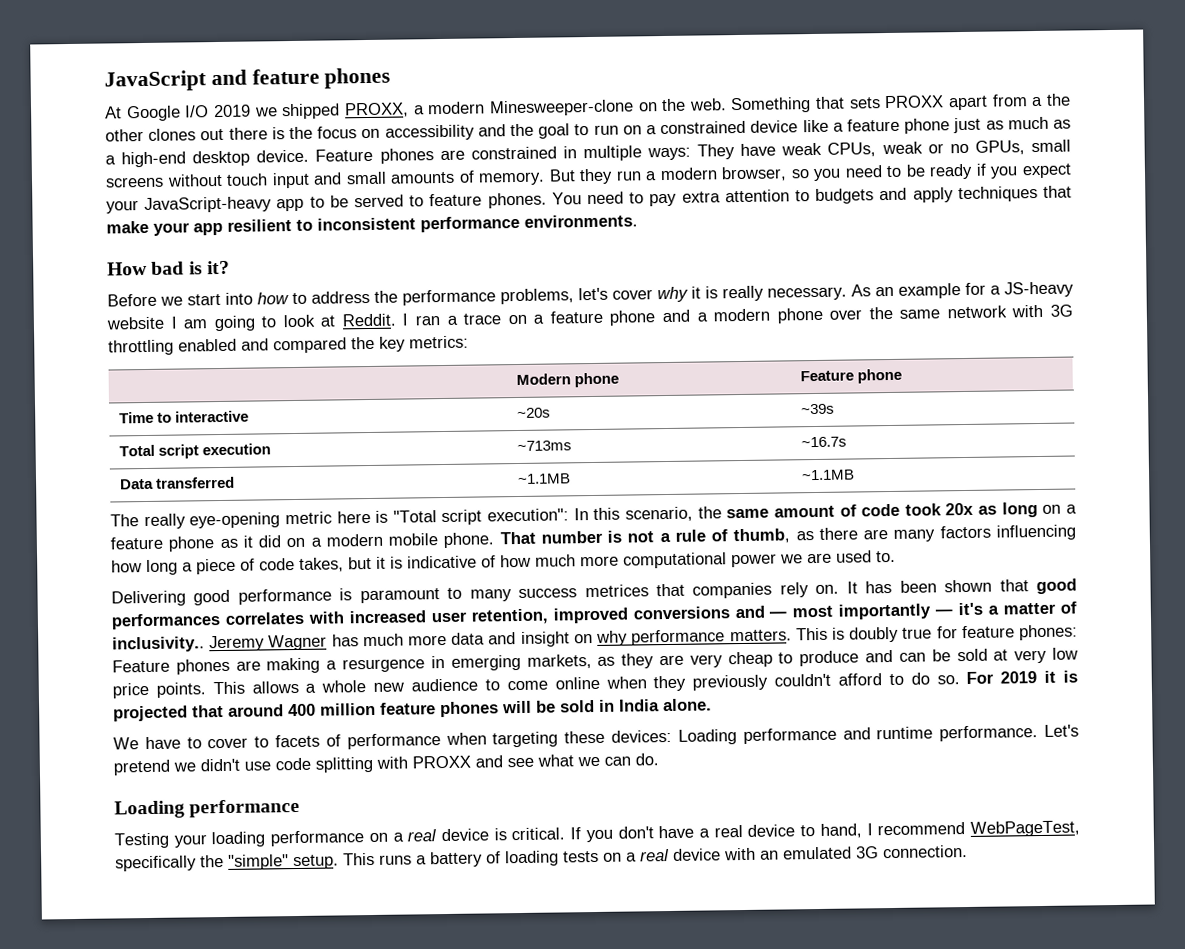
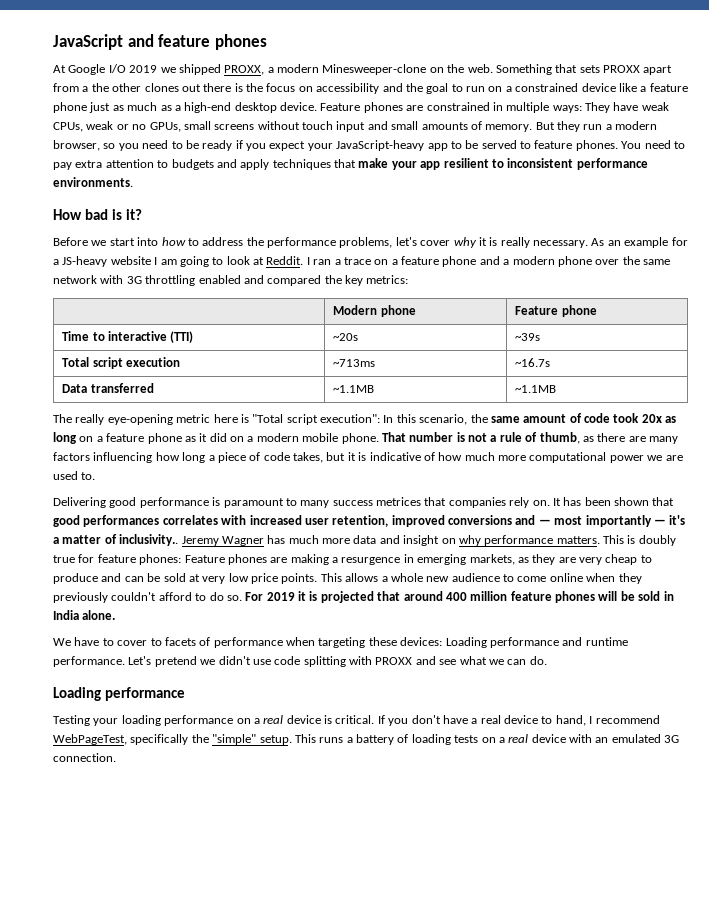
(249, 416) none -> [170,331,194,343] (TTI)

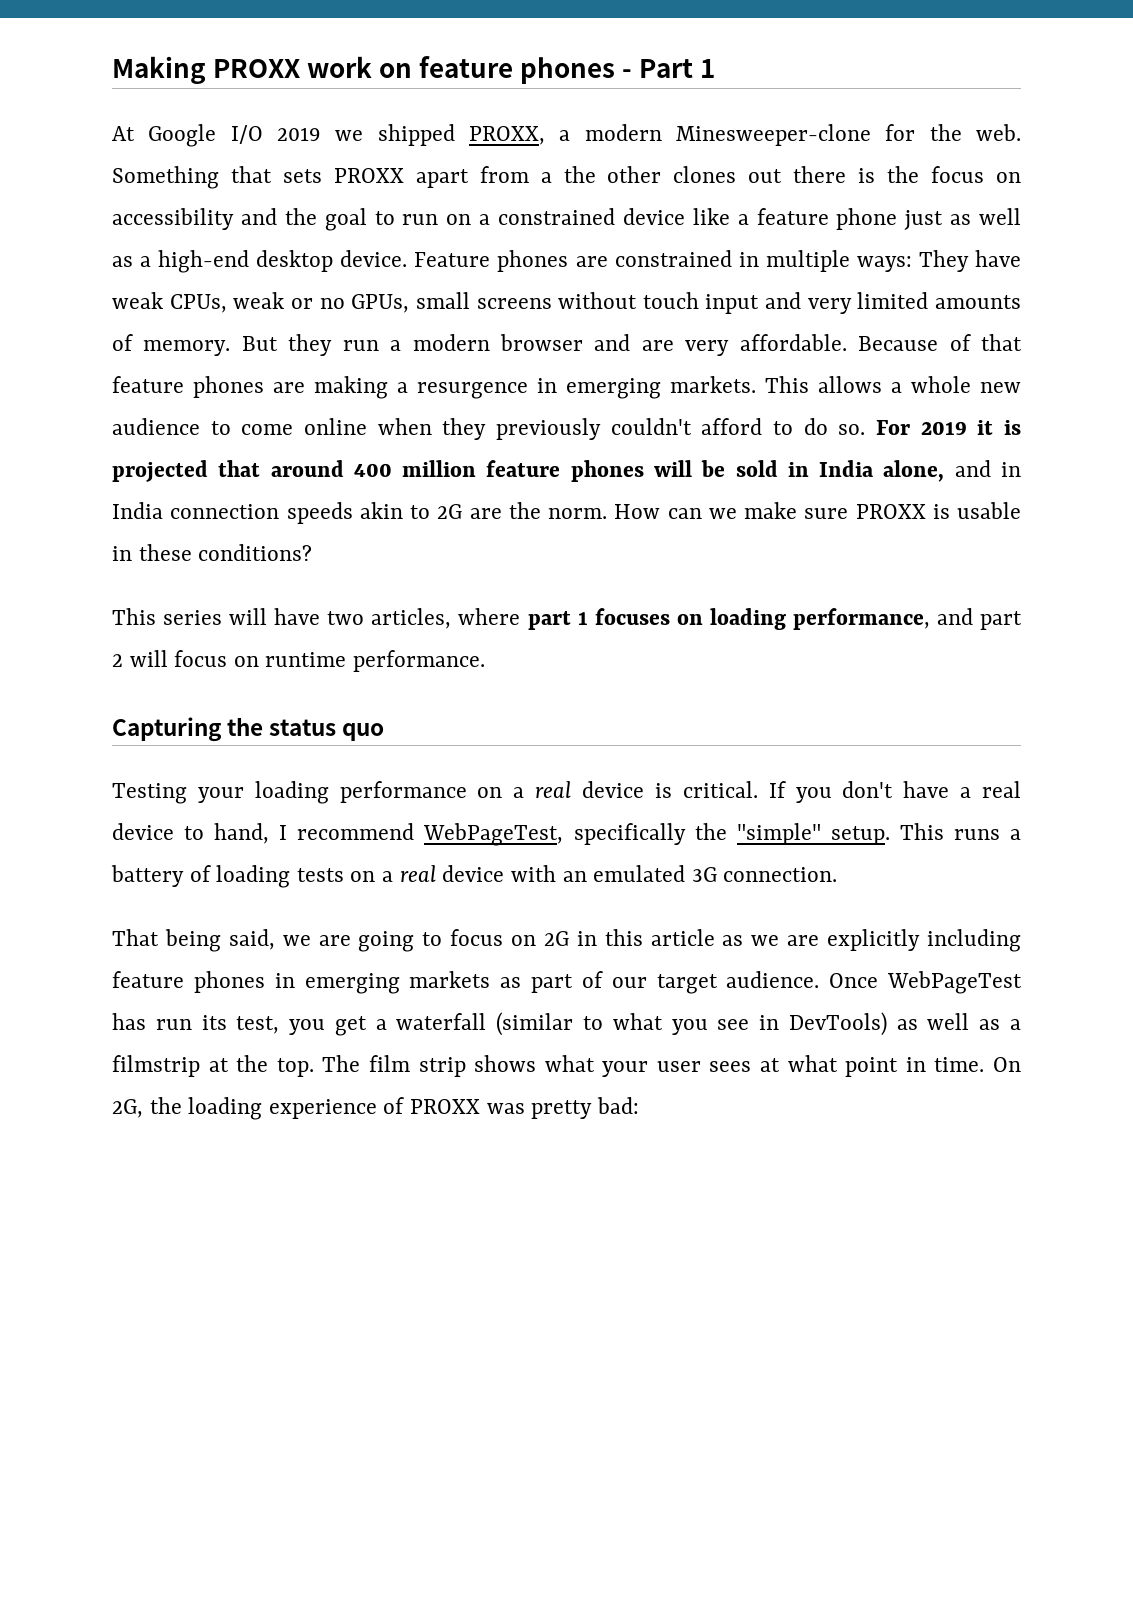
[53,34,267,50] JavaScript and feature phones -> [112,56,716,84] Making PROXX work on feature phones - Part 1
[429,67,444,73] on -> [885,124,916,141] for
[127,102,158,111] much -> [979,208,1021,225] well
[391,121,419,130] small -> [807,292,929,314] very limited
[53,140,685,151] [53,158,648,170] [53,177,133,187] [53,209,142,220] [53,237,688,248] [53,256,670,267] [53,275,409,286] [333,305,416,317] [515,305,597,317] [62,331,194,343] [333,333,359,341] [515,333,541,341] [62,357,180,369] [333,359,376,367] [515,358,551,367] [62,383,154,393] [333,385,375,393] [515,385,557,393] [53,413,677,425] [53,432,678,444] [53,452,683,463] [53,471,96,480] [53,497,675,508] [53,515,686,527] [53,534,676,546] [53,554,225,565] browser, so you need to be ready if you expect your JavaScript-heavy app to be served to feature phones. You need to pay extra attention to budgets and apply techniques that make your app resilient to inconsistent performance environments. // How bad is it? // Before we start into how to address the performance problems, let's cover why it is really necessary. As an example for a JS-heavy website I am going to look at Reddit. I ran a trace on a feature phone and a modern phone over the same network with 3G throttling enabled and compared the key metrics: // | Modern phone | Feature phone // Time to interactive (TTI) | ~20s | ~39s // Total script execution | ~713ms | ~16.7s // Data transferred | ~1.1MB | ~1.1MB // The really eye-opening metric here is "Total script execution": In this scenario, the same amount of code took 20x as long on a feature phone as it did on a modern mobile phone. That number is not a rule of thumb, as there are many factors influencing how long a piece of code takes, but it is indicative of how much more computational power we are used to. // Delivering good performance is paramount to many success metrices that companies rely on. It has been shown that good performances correlates with increased user retention, improved conversions and — most importantly — it's a matter of inclusivity.. Jeremy Wagner has much more data and insight on why performance matters. This is doubly true for feature phones: Feature -> [500,334,1023,356] [112,376,184,393] browser and are very affordable. Because of that feature
[469,554,652,565] [53,573,318,584] markets, as they are very cheap to produce and can be sold at very low price points. -> [670,376,756,393] markets.
[82,610,116,620] [53,637,628,648] [53,656,547,667] [53,687,185,701] alone. // We have to cover to facets of performance when targeting these devices: Loading performance and runtime performance. Let's pretend we didn't use code splitting with PROXX and see what we can do. // Loading performance -> [883,460,1022,482] [112,502,1021,524] [112,544,313,561] [112,608,1022,630] [112,650,486,672] [112,717,385,742] alone, and in India connection speeds akin to 2G are the norm. How can we make sure PROXX is usable in these conditions? // This series will have two articles, where part 1 focuses on loading performance, and part 2 will focus on runtime performance. // Capturing the status quo
(116, 757) none -> [112,929,1021,952] [112,971,1022,994] [112,1012,1022,1036] [112,1055,1022,1077] [112,1097,639,1120] // That being said, we are going to focus on 2G in this article as we are explicitly including feature phones in emerging markets as part of our target audience. Once WebPageTest has run its test, you get a waterfall (similar to what you see in DevTools) as well as a filmstrip at the top. The film strip shows what your user sees at what point in time. On 2G, the loading experience of PROXX was pretty bad:

